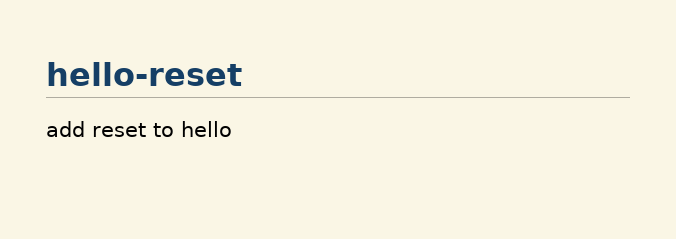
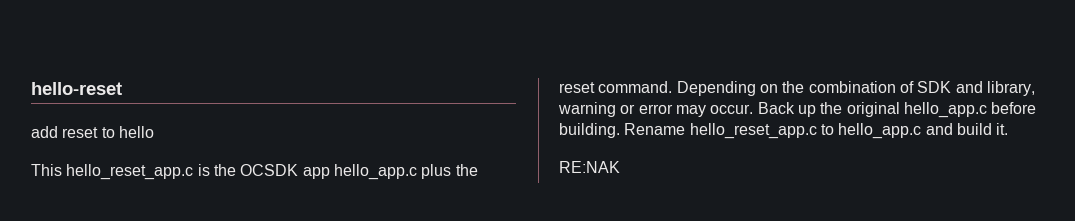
(232, 129) none -> [31,164,478,180] [559,81,1035,96] [558,102,1037,118] [559,123,1009,139] [559,161,620,173] // This hello_reset_app.c is the OCSDK app hello_app.c plus the reset command. Depending on the combination of SDK and library, warning or error may occur. Back up the original hello_app.c before building. Rename hello_reset_app.c to hello_app.c and build it. // RE:NAK

